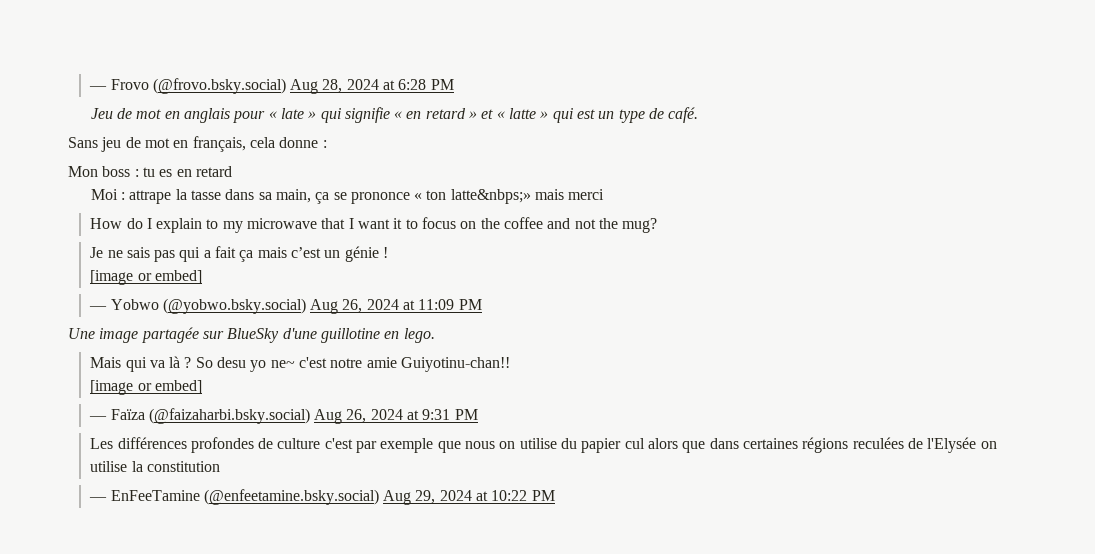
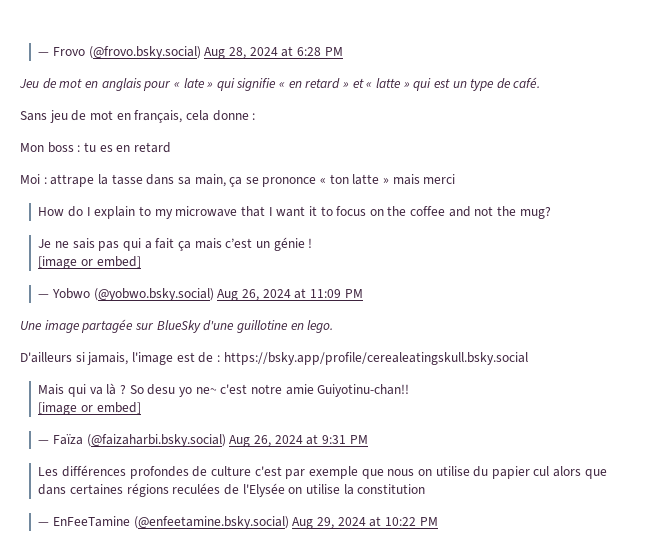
[450,189,531,204] latte&nbps;» -> [352,174,390,185] latte »
(435, 335) none -> [20,352,528,365] // D'ailleurs si jamais, l'image est de : https://bsky.app/profile/cerealeatingskull.bsky.social

